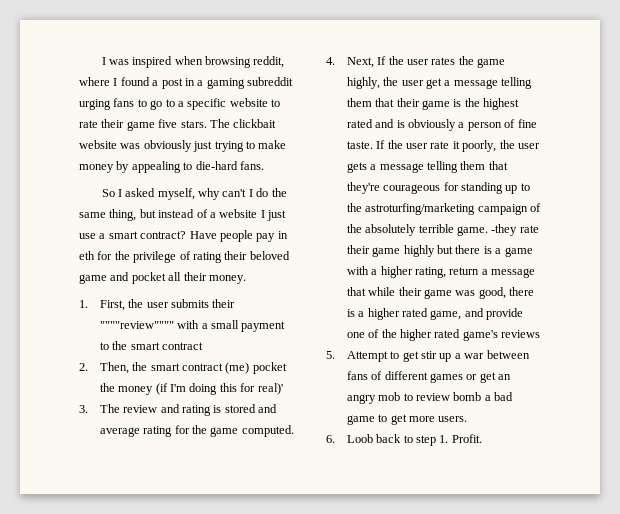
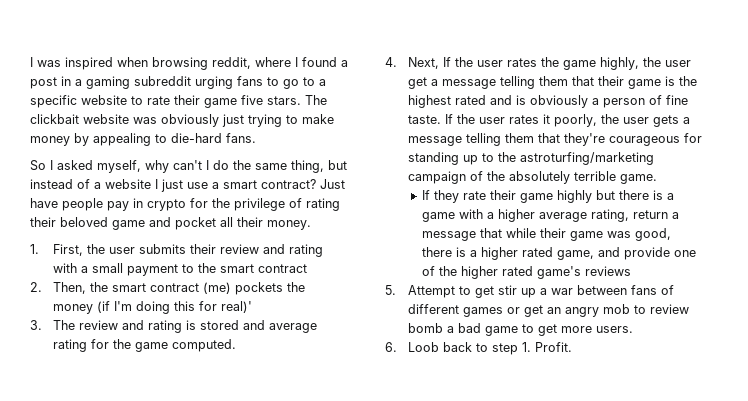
[189,231,217,239] Have -> [320,179,345,189] [30,198,58,208] Just have
[79,251,95,260] eth -> [147,199,186,211] crypto
[99,321,174,329] """"review"""" -> [220,244,324,257] review and rating
[252,362,287,374] pocket -> [235,282,284,295] pockets
[430,141,450,149] rate -> [509,115,540,124] rates
[491,224,518,236] -they -> [421,190,459,203] // If they
(413, 272) none -> [538,212,587,222] average

